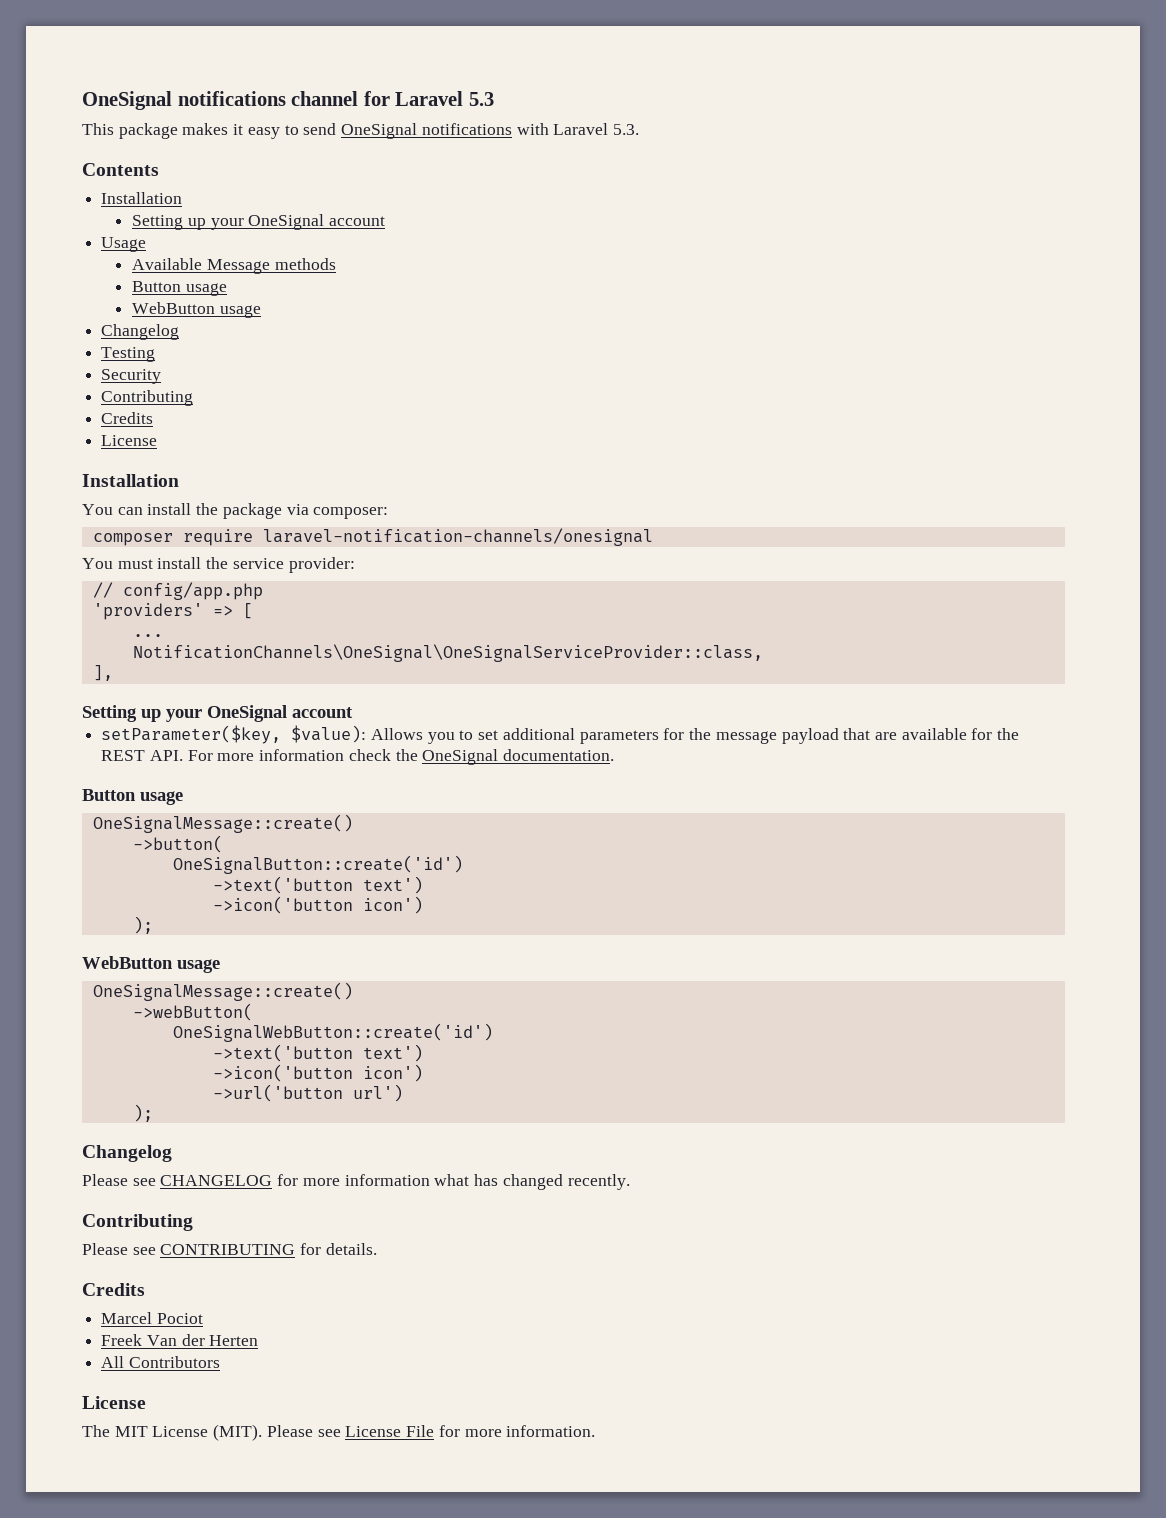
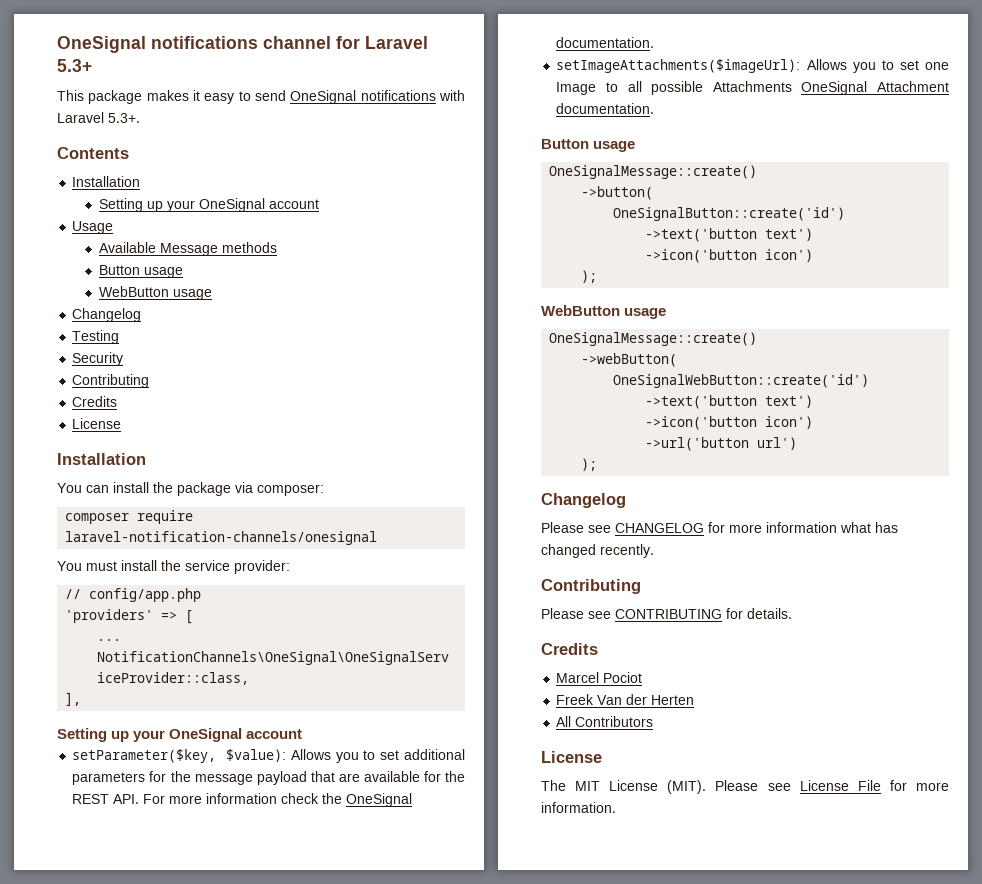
[468,92,494,106] 5.3 -> [57,59,92,72] 5.3+
[612,124,639,135] 5.3. -> [108,113,140,123] 5.3+.
(615, 755) none -> [556,59,949,73] [556,81,949,95] [556,103,655,114] // setImageAttachments($imageUrl): Allows you to set one Image to all possible Attachments OneSignal Attachment documentation.

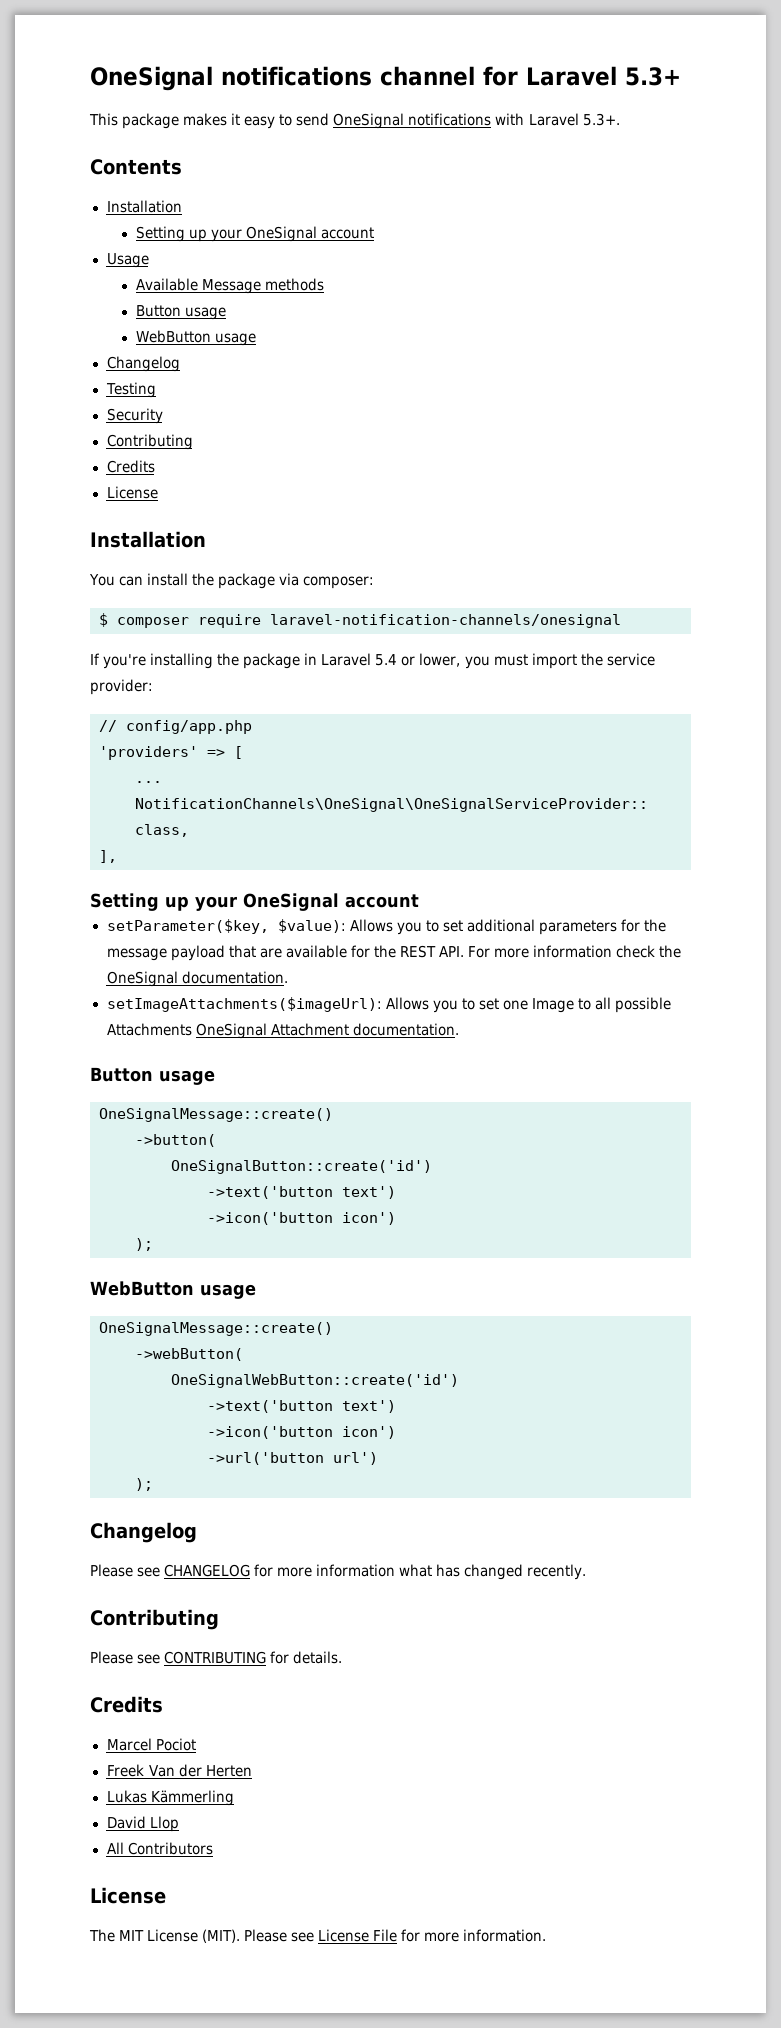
(324, 490) none -> [99,613,108,627] $
[57,560,157,571] You must install -> [90,653,577,669] If you're installing the package in Laravel 5.4 or lower, you must import
(695, 700) none -> [106,1790,234,1806] [106,1816,179,1832] // Lukas Kämmerling // David Llop

